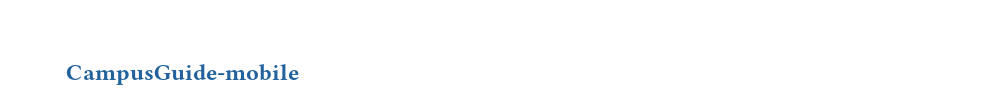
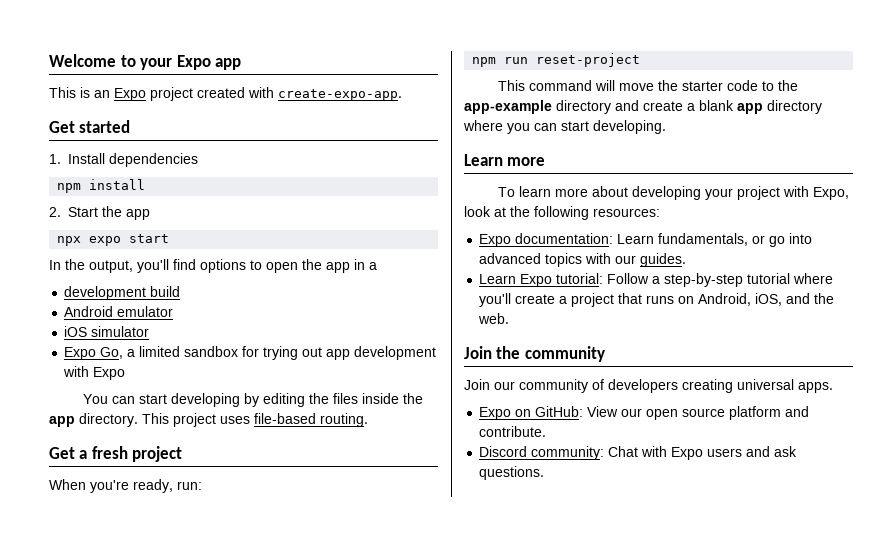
[66,64,299,85] CampusGuide-mobile -> [49,54,242,70] [49,87,402,101] [49,120,131,133] [49,153,198,167] [57,179,146,193] [49,206,150,220] [57,234,170,246] [49,259,377,273] [64,286,181,300] [64,306,174,317] [64,326,150,337] [64,346,437,360] [63,366,126,380] [83,393,424,407] [49,413,368,427] [49,446,183,462] [49,479,202,493] [472,53,641,67] [498,80,799,91] [464,100,822,114] [463,120,666,134] [464,154,546,166] [498,186,850,200] [464,206,660,220] [479,233,813,247] [479,253,687,267] [479,273,834,287] [479,293,835,307] [478,313,510,324] [464,346,605,362] [464,379,833,393] [479,406,810,420] [479,426,547,437] [479,446,798,460] [479,466,545,480] Welcome to your Expo app // This is an Expo project created with create-expo-app. // Get started // 1. Install dependencies // npm install // 2. Start the app // npx expo start // In the output, you'll find options to open the app in a // development build // Android emulator // iOS simulator // Expo Go, a limited sandbox for trying out app development with Expo // You can start developing by editing the files inside the app directory. This project uses file-based routing. // Get a fresh project // When you're ready, run: // npm run reset-project // This command will move the starter code to the app-example directory and create a blank app directory where you can start developing. // Learn more // To learn more about developing your project with Expo, look at the following resources: // Expo documentation: Learn fundamentals, or go into advanced topics with our guides. // Learn Expo tutorial: Follow a step-by-step tutorial where you'll create a project that runs on Android, iOS, and the web. // Join the community // Join our community of developers creating universal apps. // Expo on GitHub: View our open source platform and contribute. // Discord community: Chat with Expo users and ask questions.

